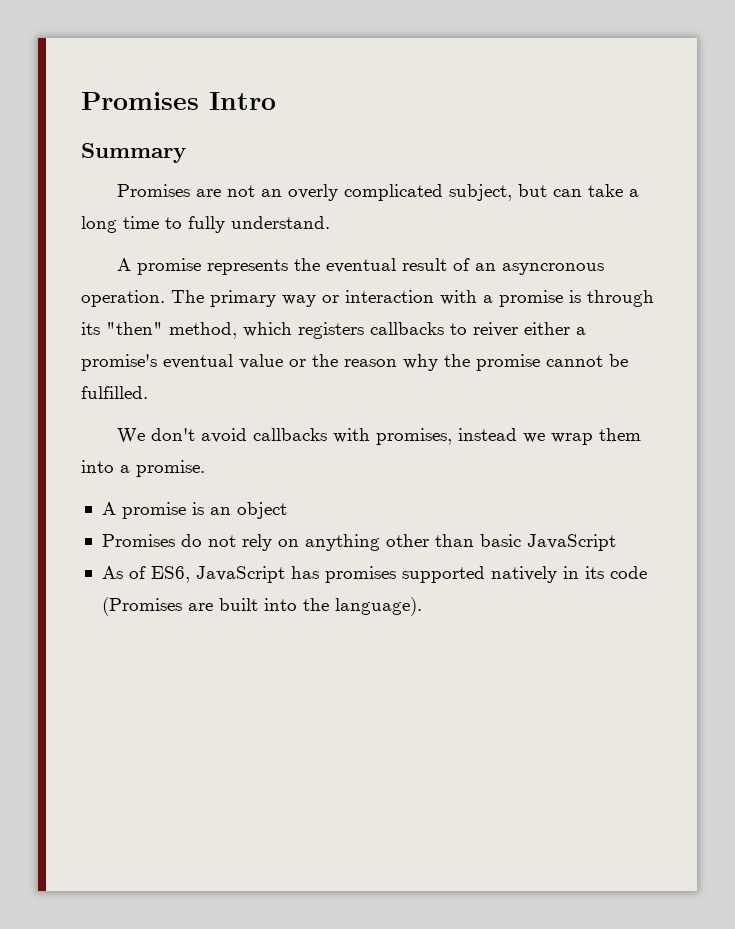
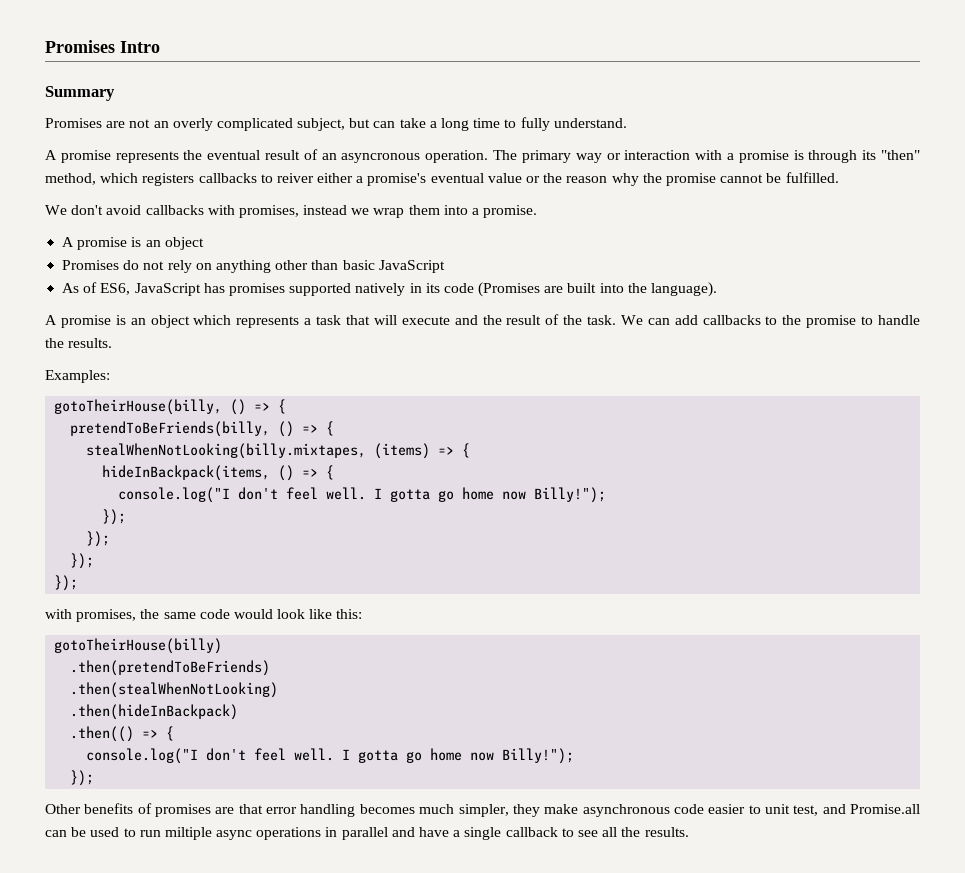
(422, 606) none -> [45,314,920,328] [45,338,113,348] [45,370,110,383] [54,399,287,415] [70,421,335,437] [86,443,471,459] [102,465,335,481] [118,487,607,503] [102,509,127,525] [86,531,111,547] [70,553,95,569] [54,575,79,591] [45,609,363,622] [54,638,223,654] [70,660,271,676] [70,682,279,698] [70,704,239,720] [70,726,175,742] [86,748,575,764] [70,770,95,786] [45,803,921,817] [45,827,689,840] // A promise is an object which represents a task that will execute and the result of the task. We can add callbacks to the promise to handle the results. // Examples: // gotoTheirHouse(billy, () => { // pretendToBeFriends(billy, () => { // stealWhenNotLooking(billy.mixtapes, (items) => { // hideInBackpack(items, () => { // console.log("I don't feel well. I gotta go home now Billy!"); // }); // }); // }); // }); // with promises, the same code would look like this: // gotoTheirHouse(billy) // .then(pretendToBeFriends) // .then(stealWhenNotLooking) // .then(hideInBackpack) // .then(() => { // console.log("I don't feel well. I gotta go home now Billy!"); // }); // Other benefits of promises are that error handling becomes much simpler, they make asynchronous code easier to unit test, and Promise.all can be used to run miltiple async operations in parallel and have a single callback to see all the results.

